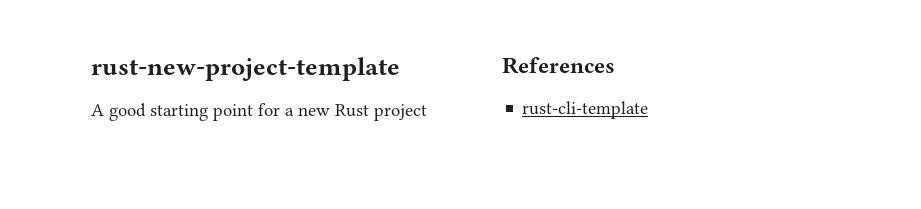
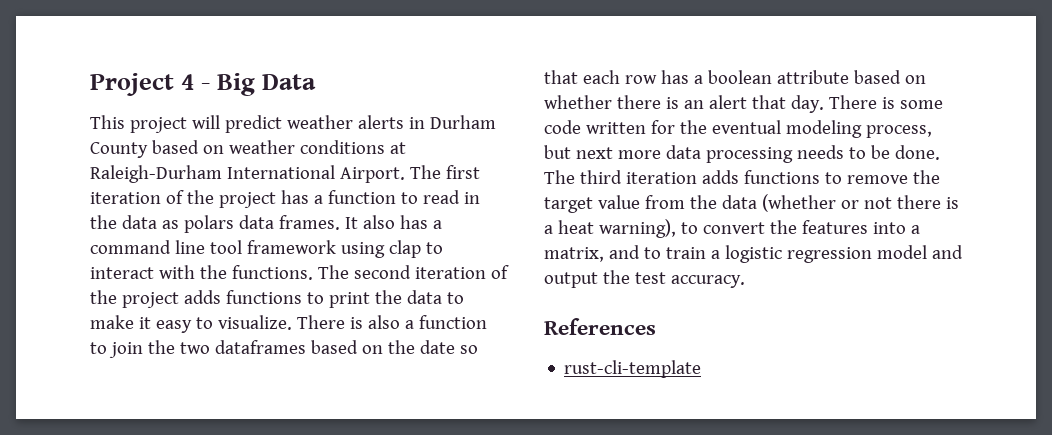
[91,57,400,81] [91,103,427,121] rust-new-project-template // A good starting point for a new Rust project -> [90,73,317,96] [90,115,496,133] [90,140,406,158] [90,165,480,183] [90,190,480,208] [90,215,442,233] [90,240,443,258] [90,265,509,280] [90,290,464,308] [90,315,487,333] [90,340,478,358] [544,70,926,84] [544,95,943,113] [544,120,932,138] [544,145,940,163] [544,170,940,184] [544,194,959,213] [544,219,920,238] [544,245,963,263] [544,270,745,288] Project 4 - Big Data // This project will predict weather alerts in Durham County based on weather conditions at Raleigh-Durham International Airport. The first iteration of the project has a function to read in the data as polars data frames. It also has a command line tool framework using clap to interact with the functions. The second iteration of the project adds functions to print the data to make it easy to visualize. There is also a function to join the two dataframes based on the date so that each row has a boolean attribute based on whether there is an alert that day. There is some code written for the eventual modeling process, but next more data processing needs to be done. The third iteration adds functions to remove the target value from the data (whether or not there is a heat warning), to convert the features into a matrix, and to train a logistic regression model and output the test accuracy.

